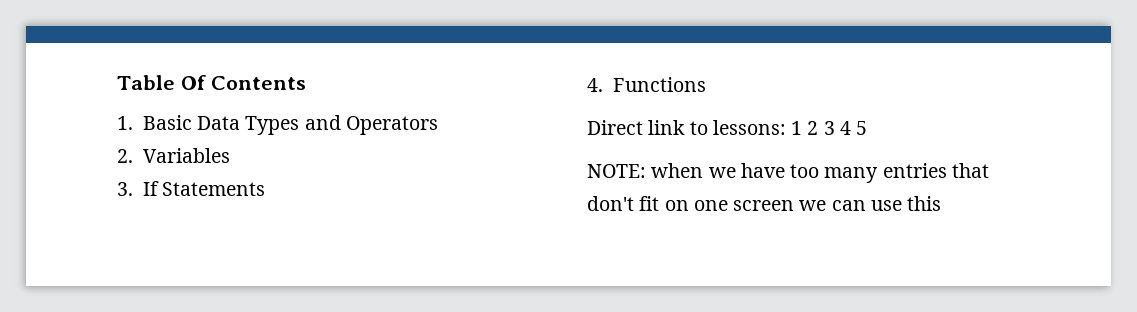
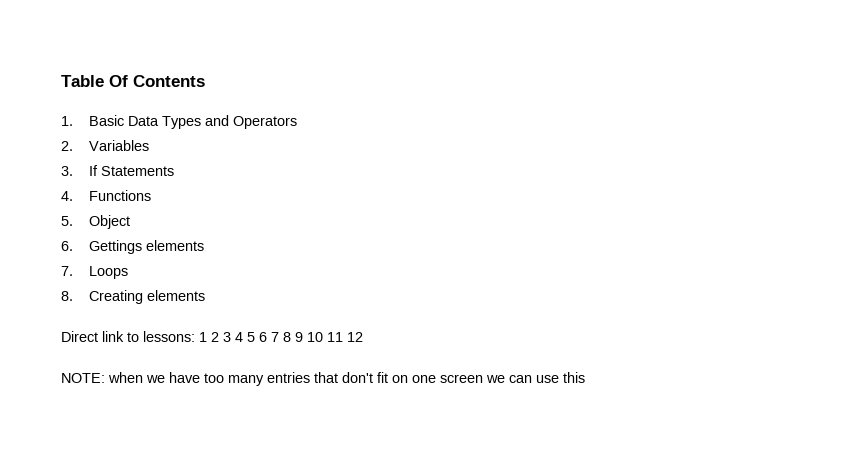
(706, 84) none -> [61,215,131,229] [61,240,205,254] [61,266,129,279] [61,290,206,304] // 5. Object // 6. Gettings elements // 7. Loops // 8. Creating elements
(868, 128) none -> [259,332,363,342] 6 7 8 9 10 11 12

